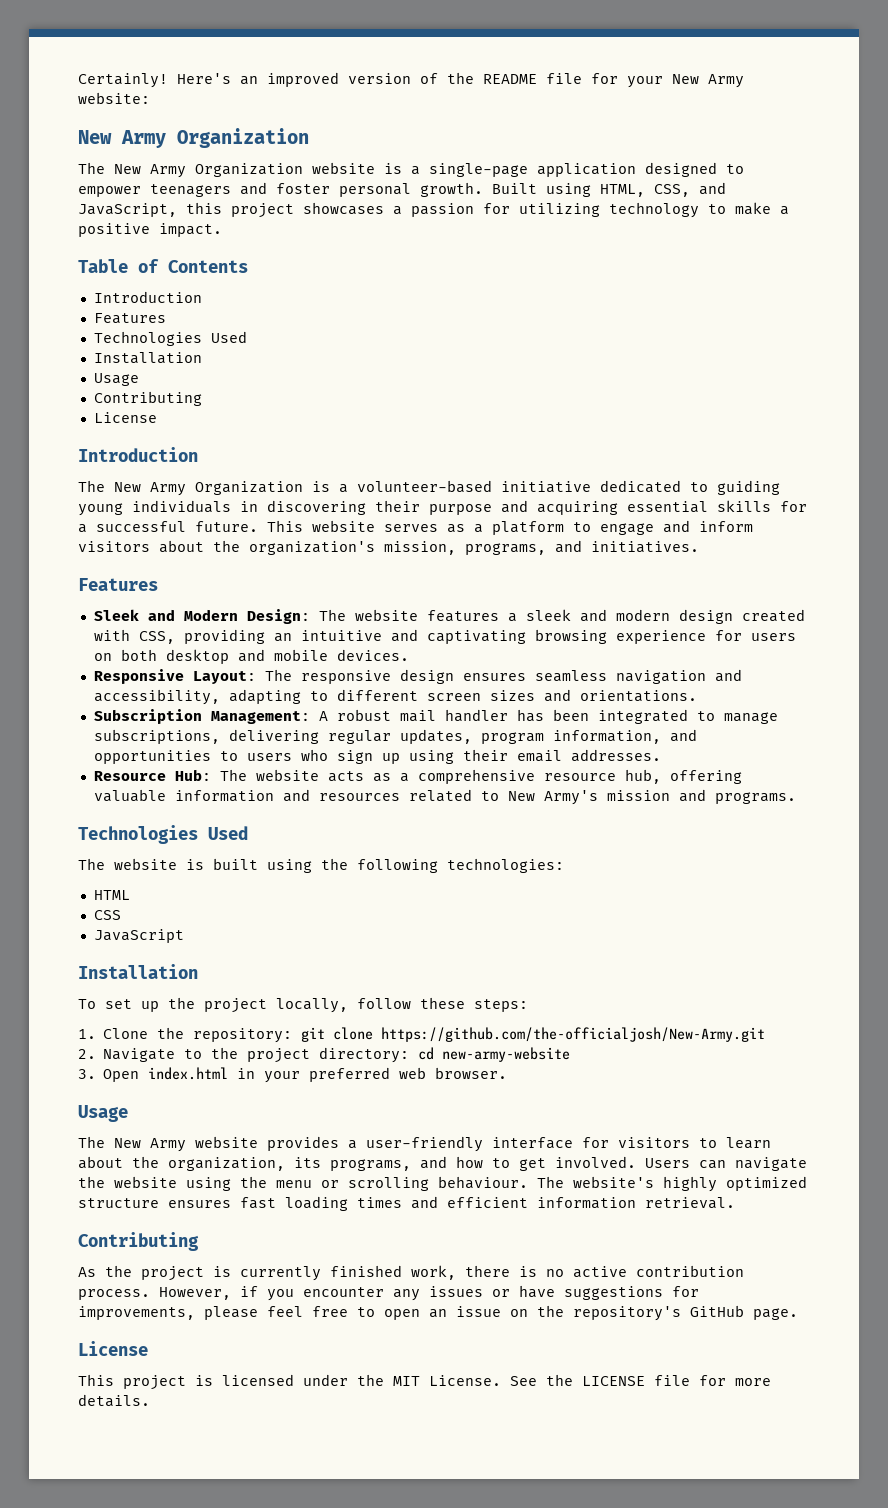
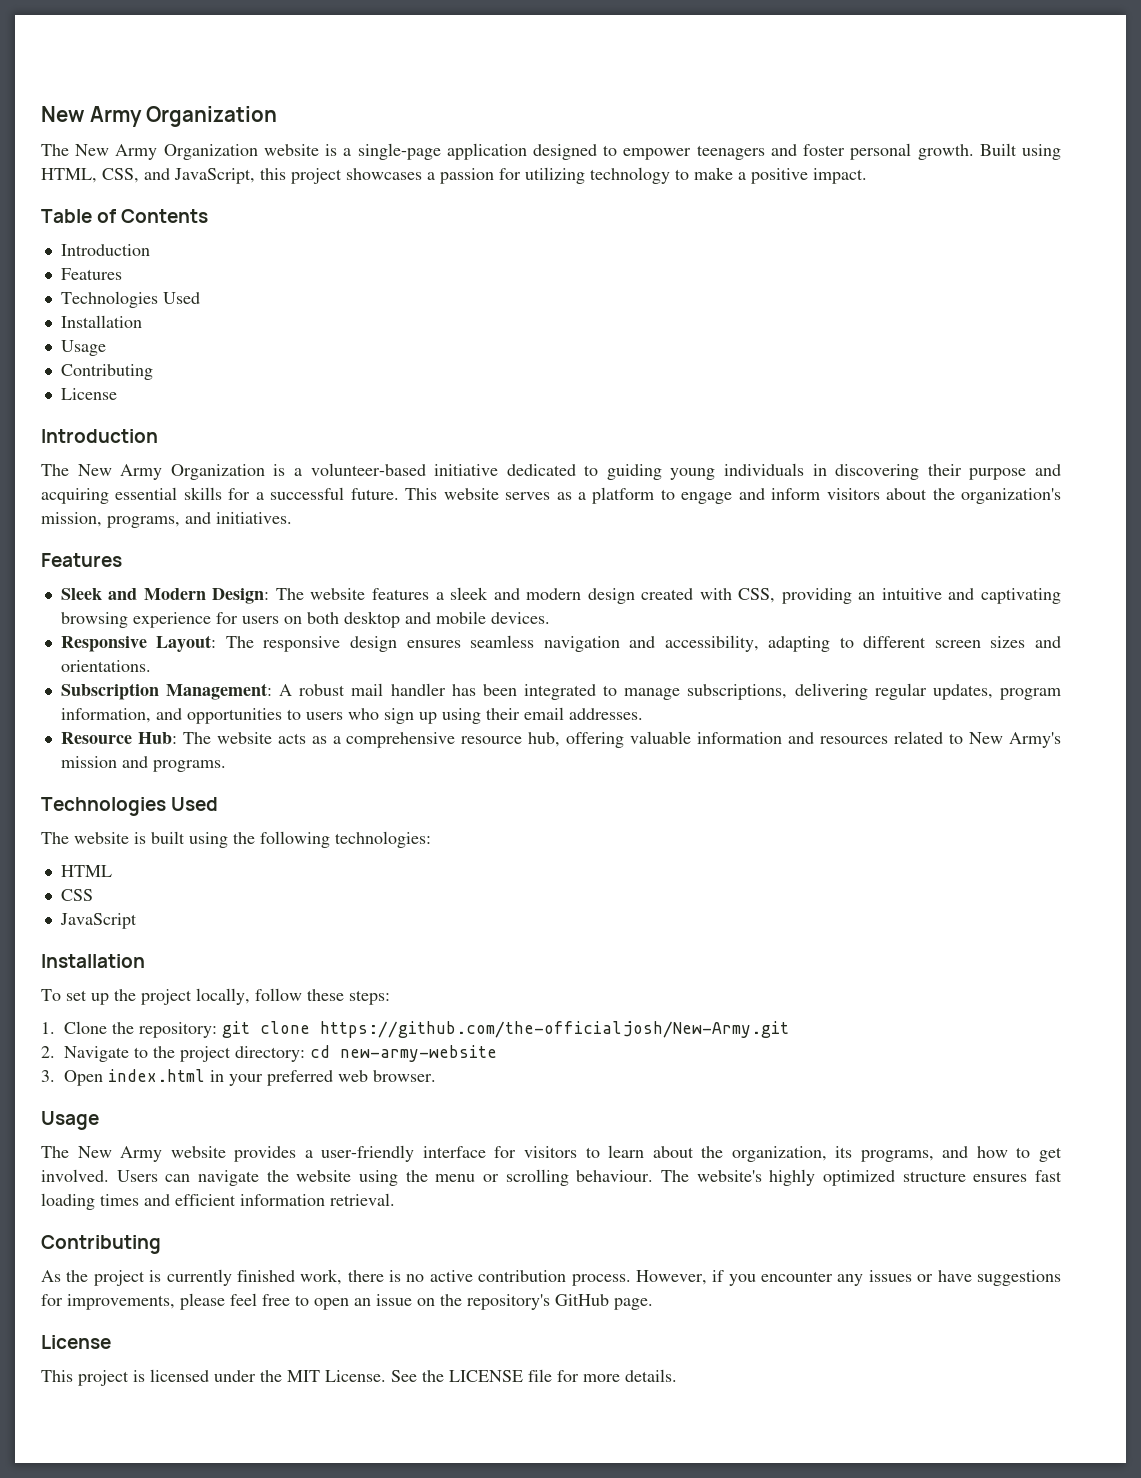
[78,72,744,88] [78,92,150,104] Certainly! Here's an improved version of the README file for your New Army website: // -> (41, 114) none

